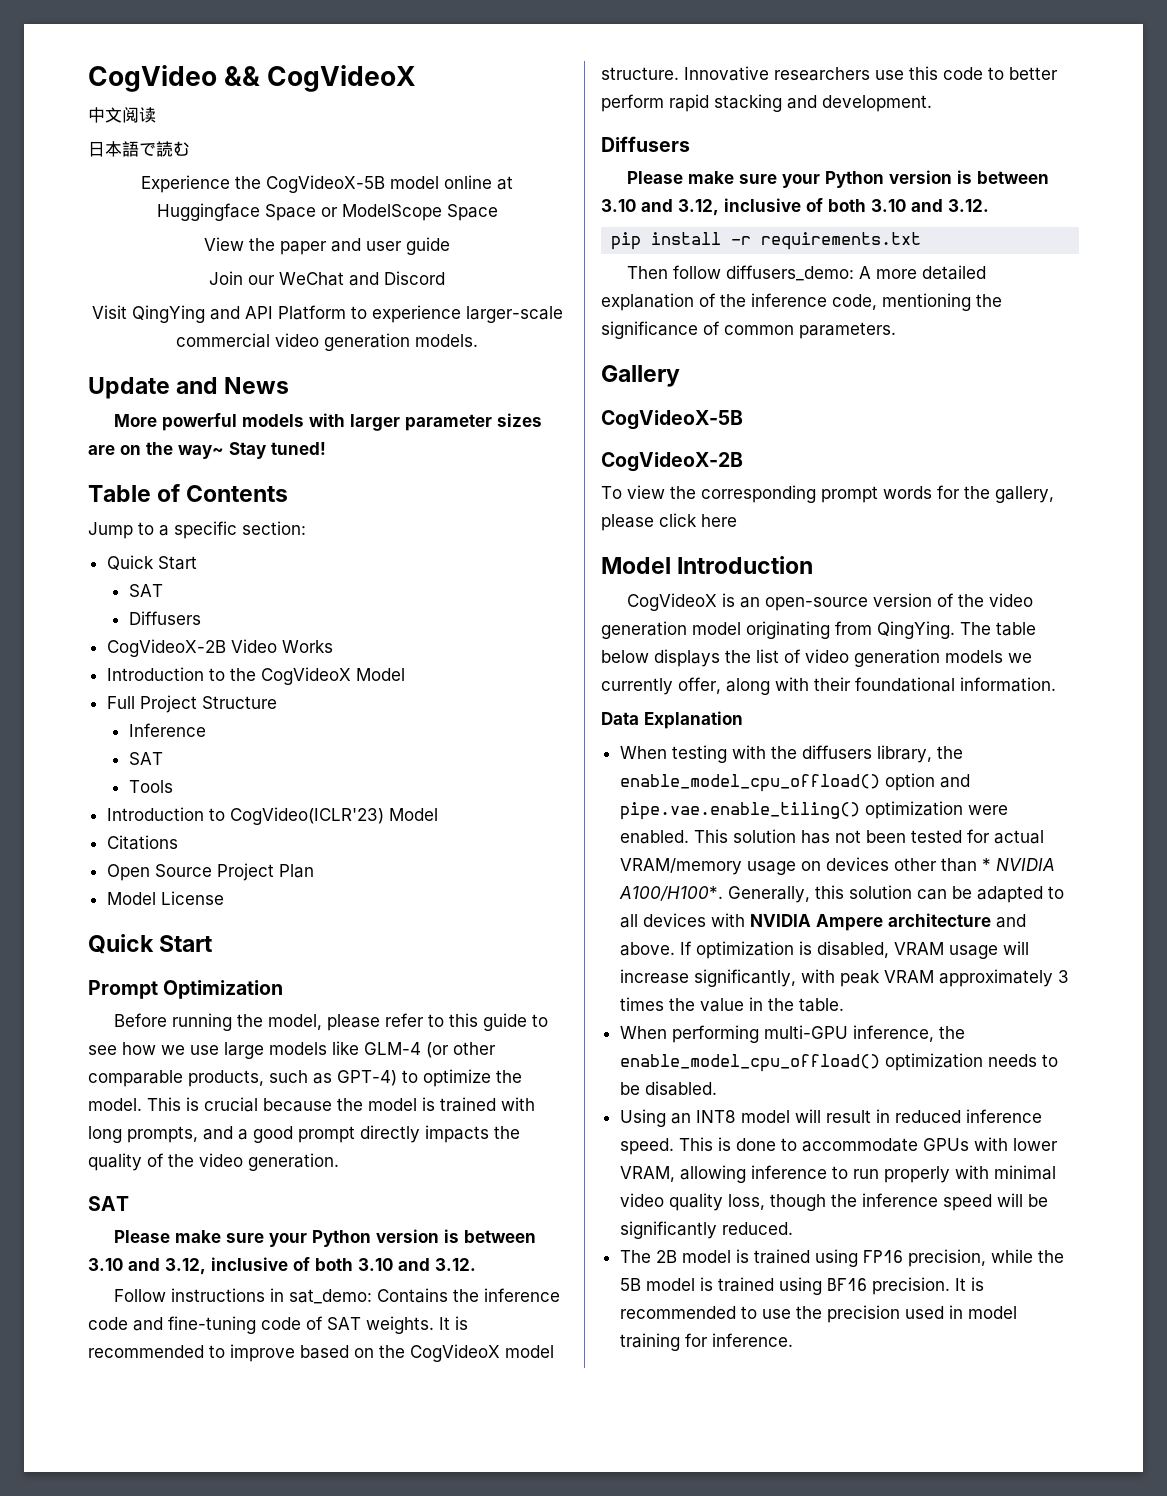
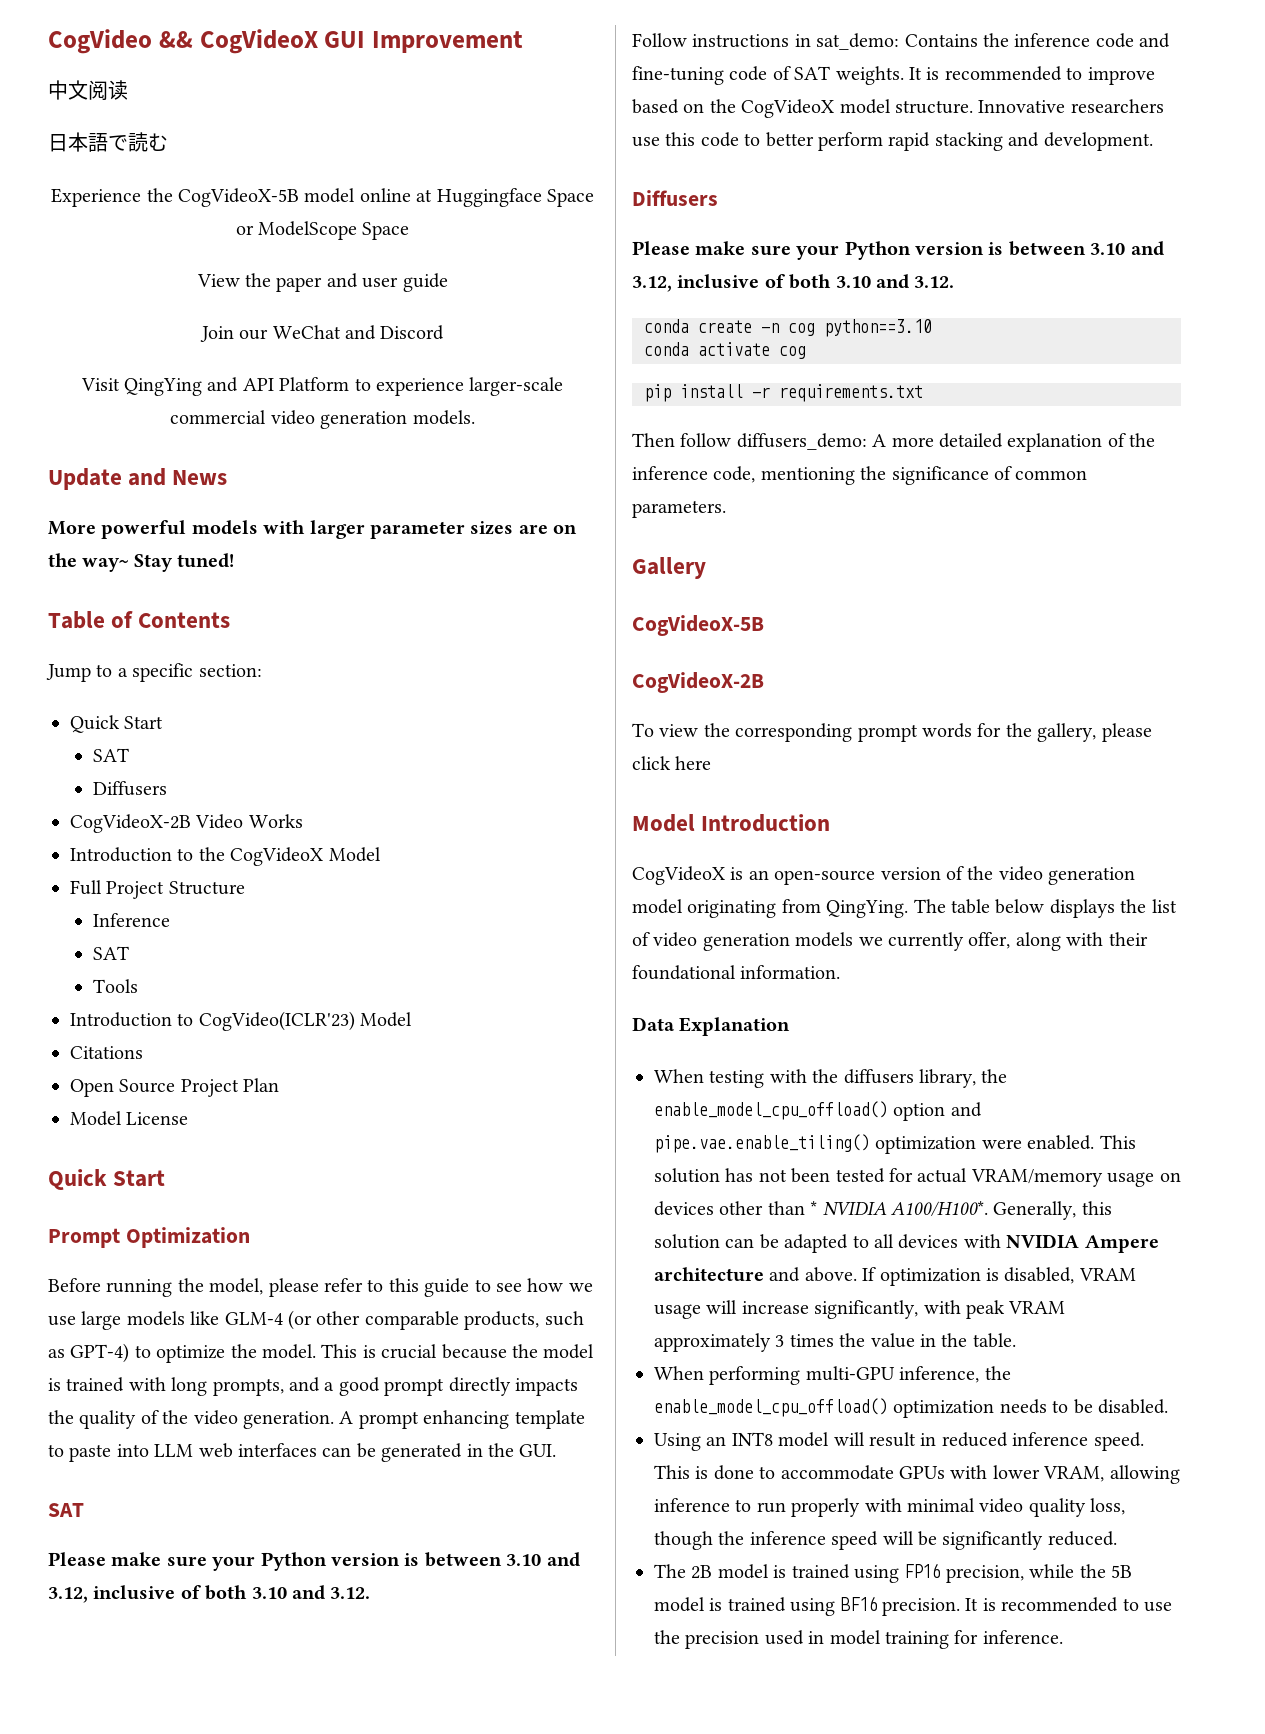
(417, 78) none -> [324,31,523,53] GUI Improvement
(339, 1162) none -> [339,1410,585,1429] [48,1443,557,1462] A prompt enhancing template to paste into LLM web interfaces can be generated in the GUI.
(989, 205) none -> [644,319,932,337] [644,342,806,359] // conda create -n cog python==3.10 // conda activate cog

